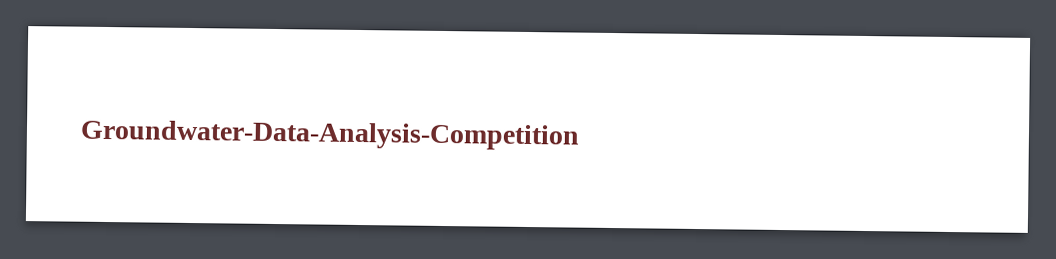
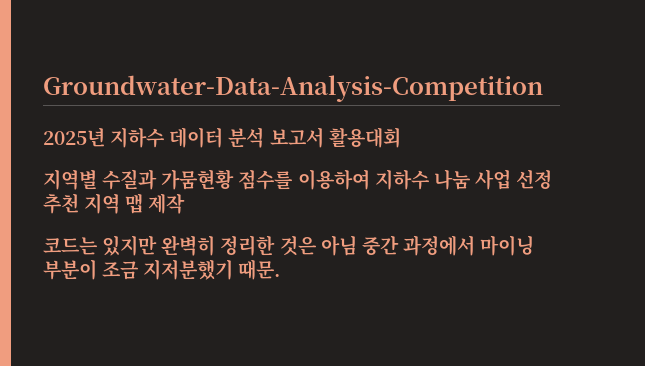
(580, 135) none -> [43,127,401,148] [43,169,553,190] [43,193,186,214] [43,235,535,256] [43,259,281,280] // 2025년 지하수 데이터 분석 보고서 활용대회 // 지역별 수질과 가뭄현황 점수를 이용하여 지하수 나눔 사업 선정 추천 지역 맵 제작 // 코드는 있지만 완벽히 정리한 것은 아님 중간 과정에서 마이닝 부분이 조금 지저분했기 때문.

